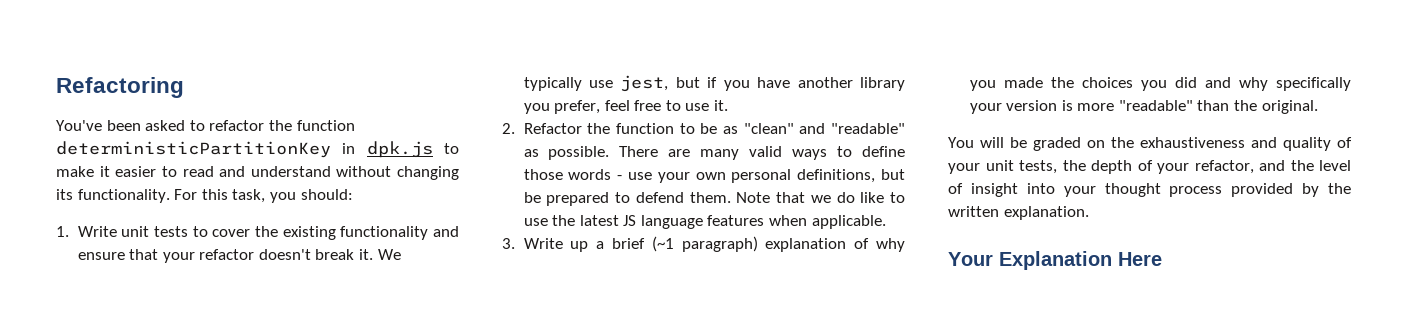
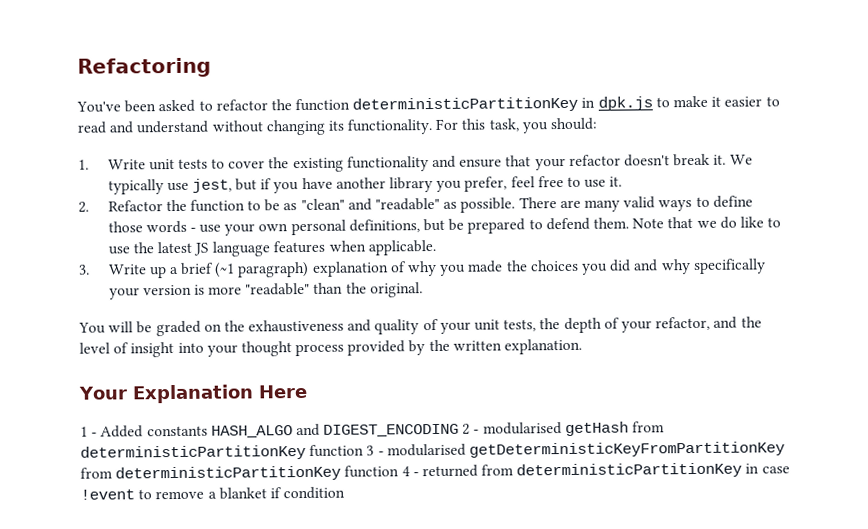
(1162, 259) none -> [80,421,666,438] [80,441,785,461] [80,462,790,482] [80,486,346,500] // 1 - Added constants HASH_ALGO and DIGEST_ENCODING 2 - modularised getHash from deterministicPartitionKey function 3 - modularised getDeterministicKeyFromPartitionKey from deterministicPartitionKey function 4 - returned from deterministicPartitionKey in case !event to remove a blanket if condition

